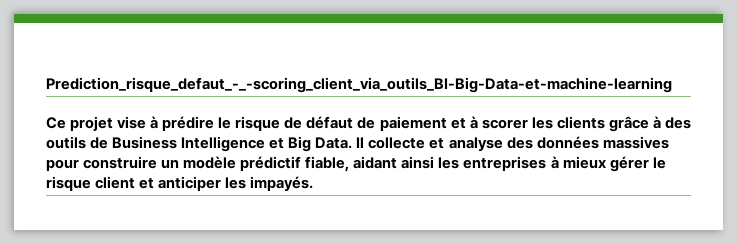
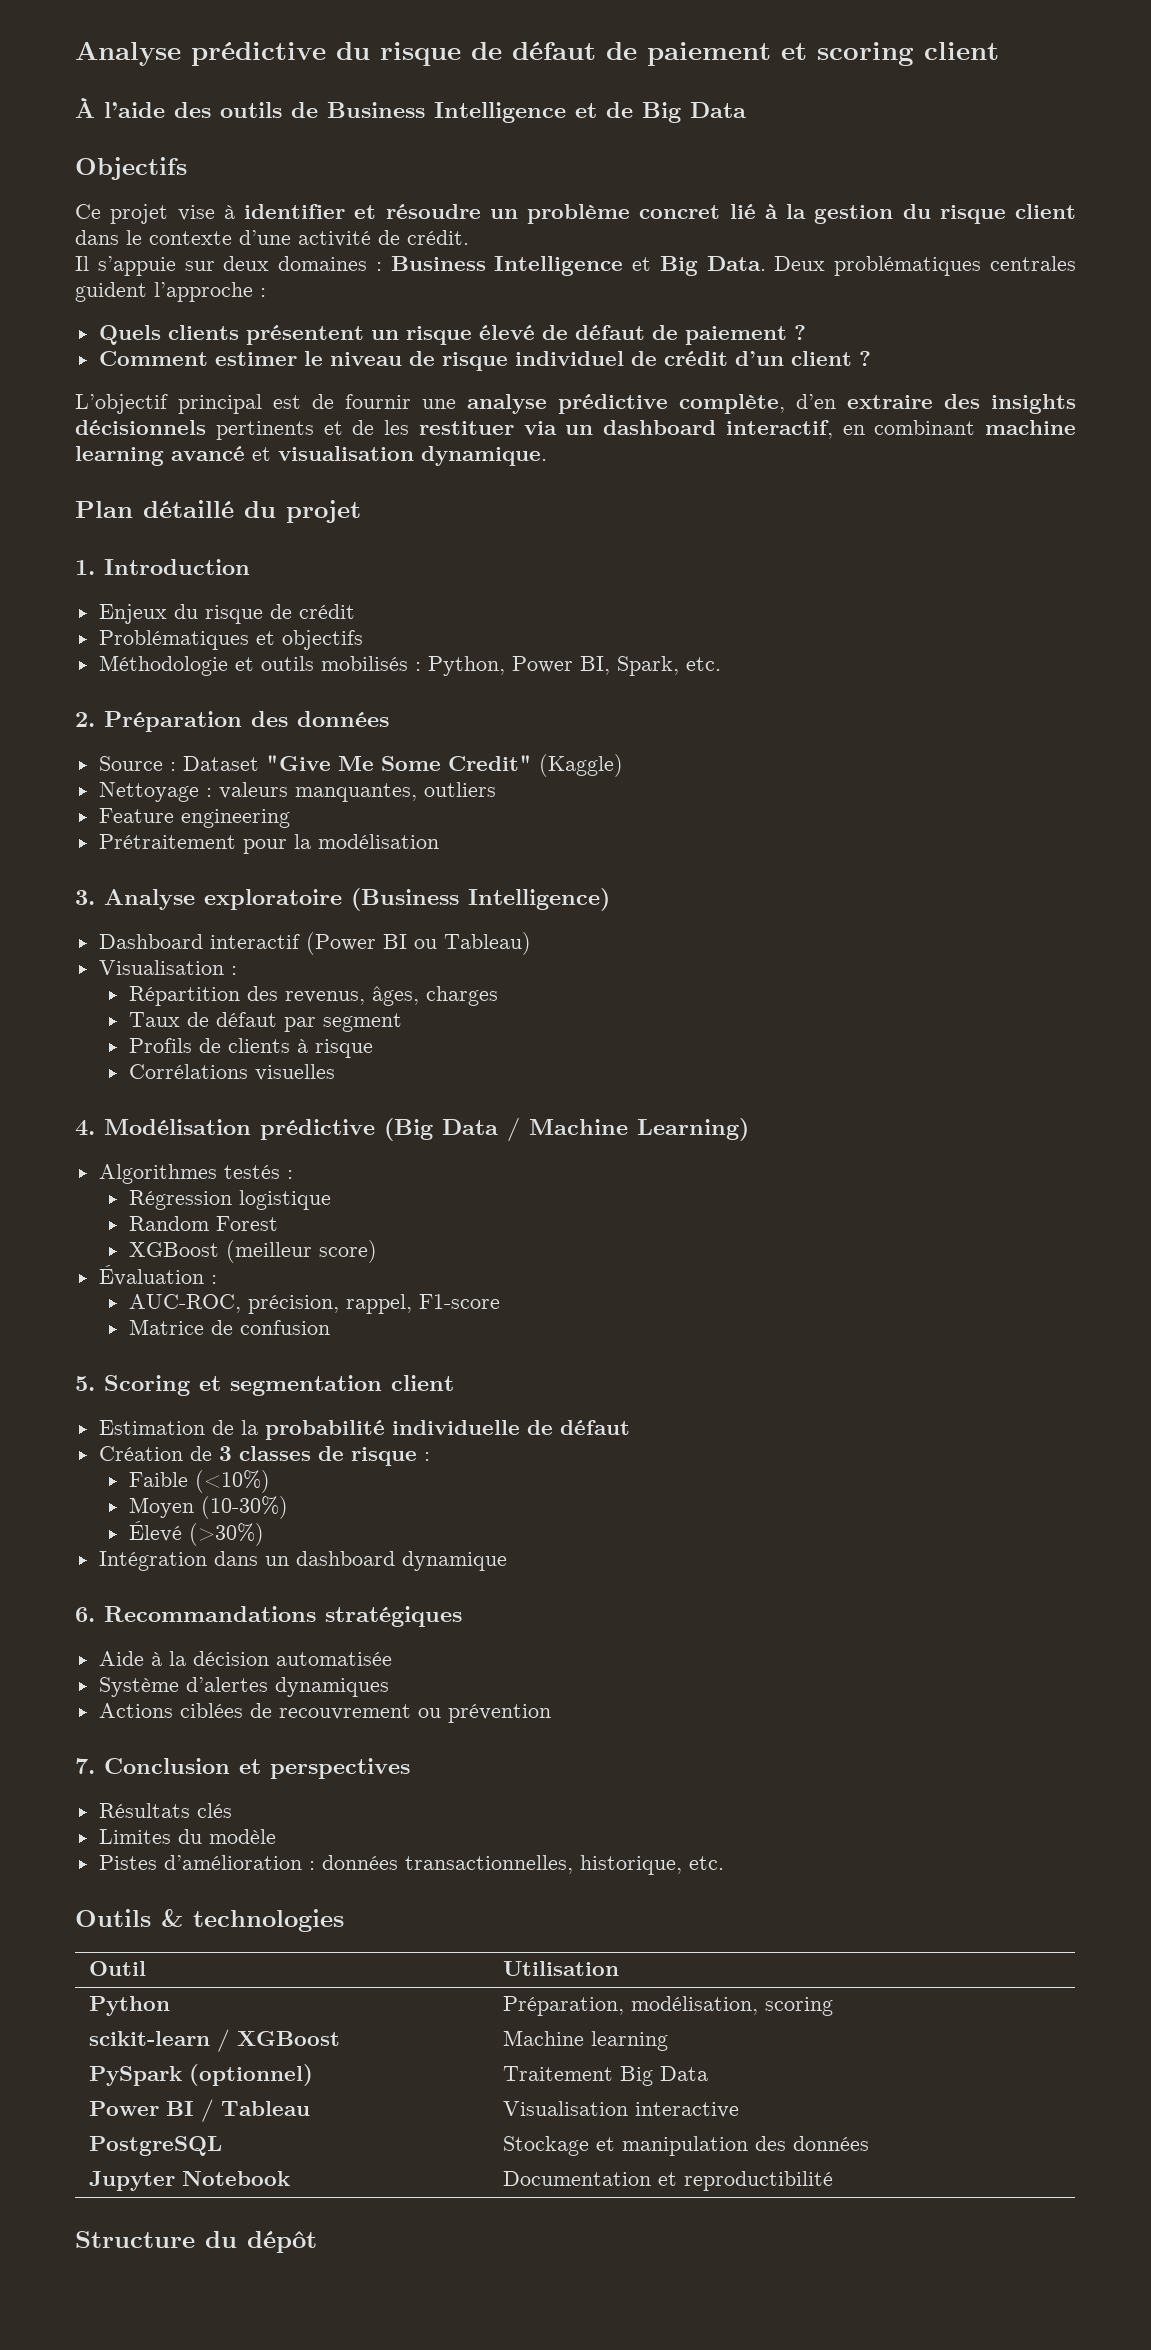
[46,77,672,93] [46,116,232,131] Prediction_risque_defaut_-_-scoring_client_via_outils_BI-Big-Data-et-machine-learning // Ce projet vise à prédire le -> [75,41,370,66] Analyse prédictive du
[469,116,661,132] à scorer les clients grâce à -> [817,42,999,66] [75,98,165,118] scoring client // À l’aide
[288,136,669,152] [46,156,666,172] [46,176,314,191] Big Data. Il collecte et analyse des données massives pour construire un modèle prédictif fiable, aidant ainsi les entreprises à mieux gérer le risque client et anticiper les impayés. -> [606,102,746,123] [75,157,187,180] [75,203,1076,224] [75,230,469,247] [75,256,1076,276] [75,282,266,302] [98,325,806,345] [98,351,871,371] [75,394,1076,414] [75,420,1076,440] [75,446,547,466] [75,500,361,523] [75,559,250,575] [98,604,355,624] [98,630,363,650] [98,655,721,676] [75,711,389,732] [98,754,623,777] [98,782,496,802] [98,808,290,828] [98,834,439,854] [75,888,610,911] [98,932,531,955] [98,960,237,975] [128,986,498,1006] [128,1012,402,1032] [128,1038,373,1058] [128,1064,335,1081] [75,1117,749,1142] [98,1164,293,1184] [128,1190,331,1210] [128,1216,278,1231] [128,1240,377,1263] [98,1265,217,1286] [128,1294,500,1314] [128,1319,330,1335] [75,1375,454,1396] [98,1420,630,1440] [98,1446,430,1466] [128,1470,270,1493] [128,1496,288,1519] [128,1521,264,1546] [98,1551,507,1571] [75,1606,462,1627] [98,1651,392,1666] [98,1677,389,1697] [98,1703,551,1723] [75,1758,410,1779] [98,1803,232,1818] [98,1829,276,1844] [98,1855,724,1875] [75,1909,344,1932] [89,1961,147,1976] [503,1961,620,1976] [89,1996,171,2016] [503,1996,834,2016] [89,2029,341,2052] [503,2030,669,2051] [89,2064,314,2086] [503,2066,709,2086] [89,2099,311,2122] [503,2101,740,2118] [89,2136,223,2156] [503,2136,870,2156] [89,2171,291,2191] [503,2171,834,2191] [75,2231,317,2253] de Big Data // Objectifs // Ce projet vise à identifier et résoudre un problème concret lié à la gestion du risque client dans le contexte d’une activité de crédit. // Il s’appuie sur deux domaines : Business Intelligence et Big Data. Deux problématiques centrales guident l’approche : // Quels clients présentent un risque élevé de défaut de paiement ? // Comment estimer le niveau de risque individuel de crédit d’un client ? // L’objectif principal est de fournir une analyse prédictive complète, d’en extraire des insights décisionnels pertinents et de les restituer via un dashboard interactif, en combinant machine learning avancé et visualisation dynamique. // Plan détaillé du projet // 1. Introduction // Enjeux du risque de crédit // Problématiques et objectifs // Méthodologie et outils mobilisés : Python, Power BI, Spark, etc. // 2. Préparation des données // Source : Dataset "Give Me Some Credit" (Kaggle) // Nettoyage : valeurs manquantes, outliers // Feature engineering // Prétraitement pour la modélisation // 3. Analyse exploratoire (Business Intelligence) // Dashboard interactif (Power BI ou Tableau) // Visualisation : // Répartition des revenus, âges, charges // Taux de défaut par segment // Profils de clients à risque // Corrélations visuelles // 4. Modélisation prédictive (Big Data / Machine Learning) // Algorithmes testés : // Régression logistique // Random Forest // XGBoost (meilleur score) // Évaluation : // AUC-ROC, précision, rappel, F1-score // Matrice de confusion // 5. Scoring et segmentation client // Estimation de la probabilité individuelle de défaut // Création de 3 classes de risque : // Faible (<10%) // Moyen (10-30%) // Élevé (>30%) // Intégration dans un dashboard dynamique // 6. Recommandations stratégiques // Aide à la décision automatisée // Système d’alertes dynamiques // Actions ciblées de recouvrement ou prévention // 7. Conclusion et perspectives // Résultats clés // Limites du modèle // Pistes d’amélioration : données transactionnelles, historique, etc. // Outils & technologies // Outil | Utilisation // Python | Préparation, modélisation, scoring // scikit-learn / XGBoost | Machine learning // PySpark (optionnel) | Traitement Big Data // Power BI / Tableau | Visualisation interactive // PostgreSQL | Stockage et manipulation des données // Jupyter Notebook | Documentation et reproductibilité // Structure du dépôt

